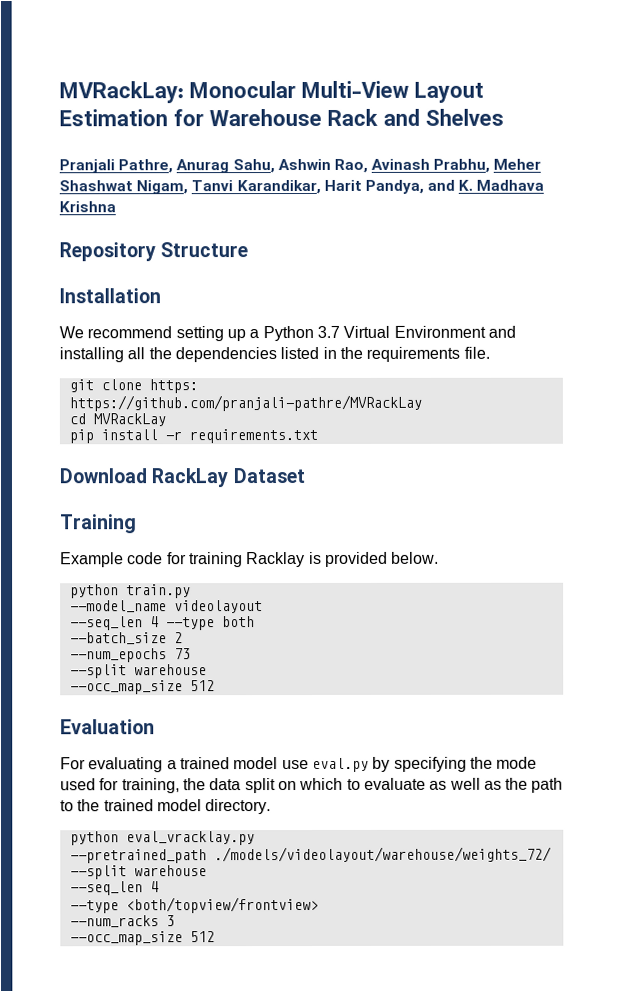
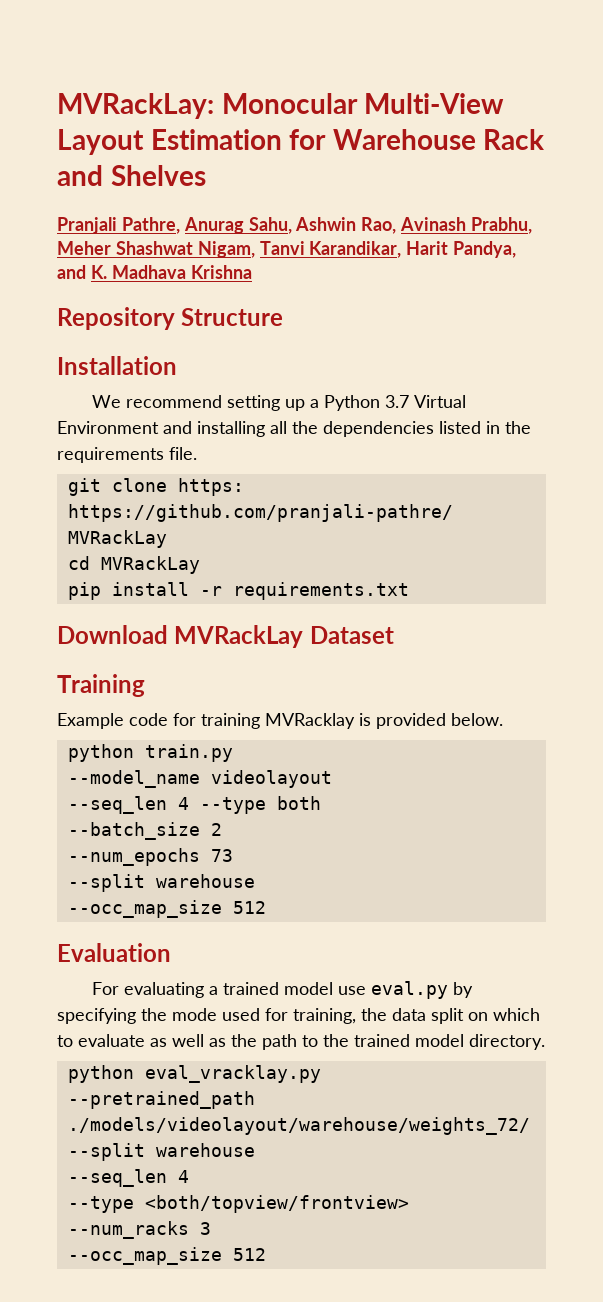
[151,468,229,488] RackLay -> [174,625,304,648] MVRackLay
[246,552,306,568] Racklay -> [265,713,355,729] MVRacklay

